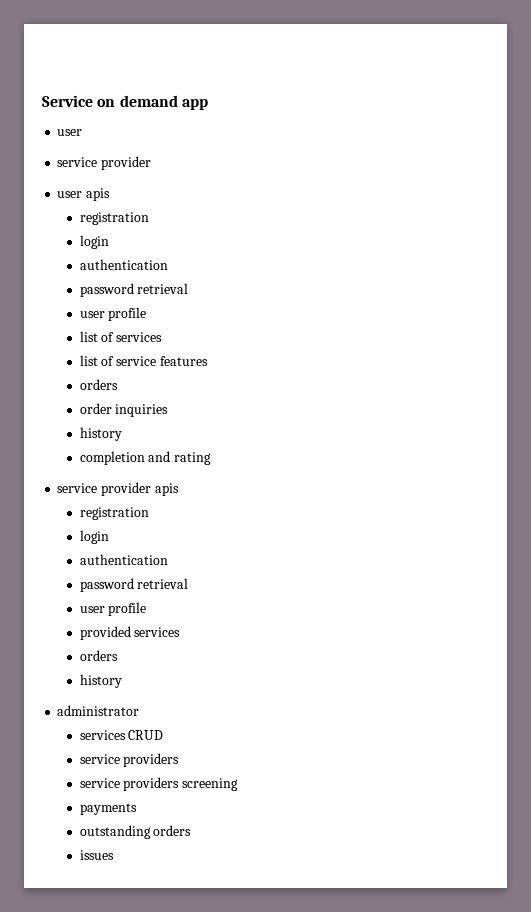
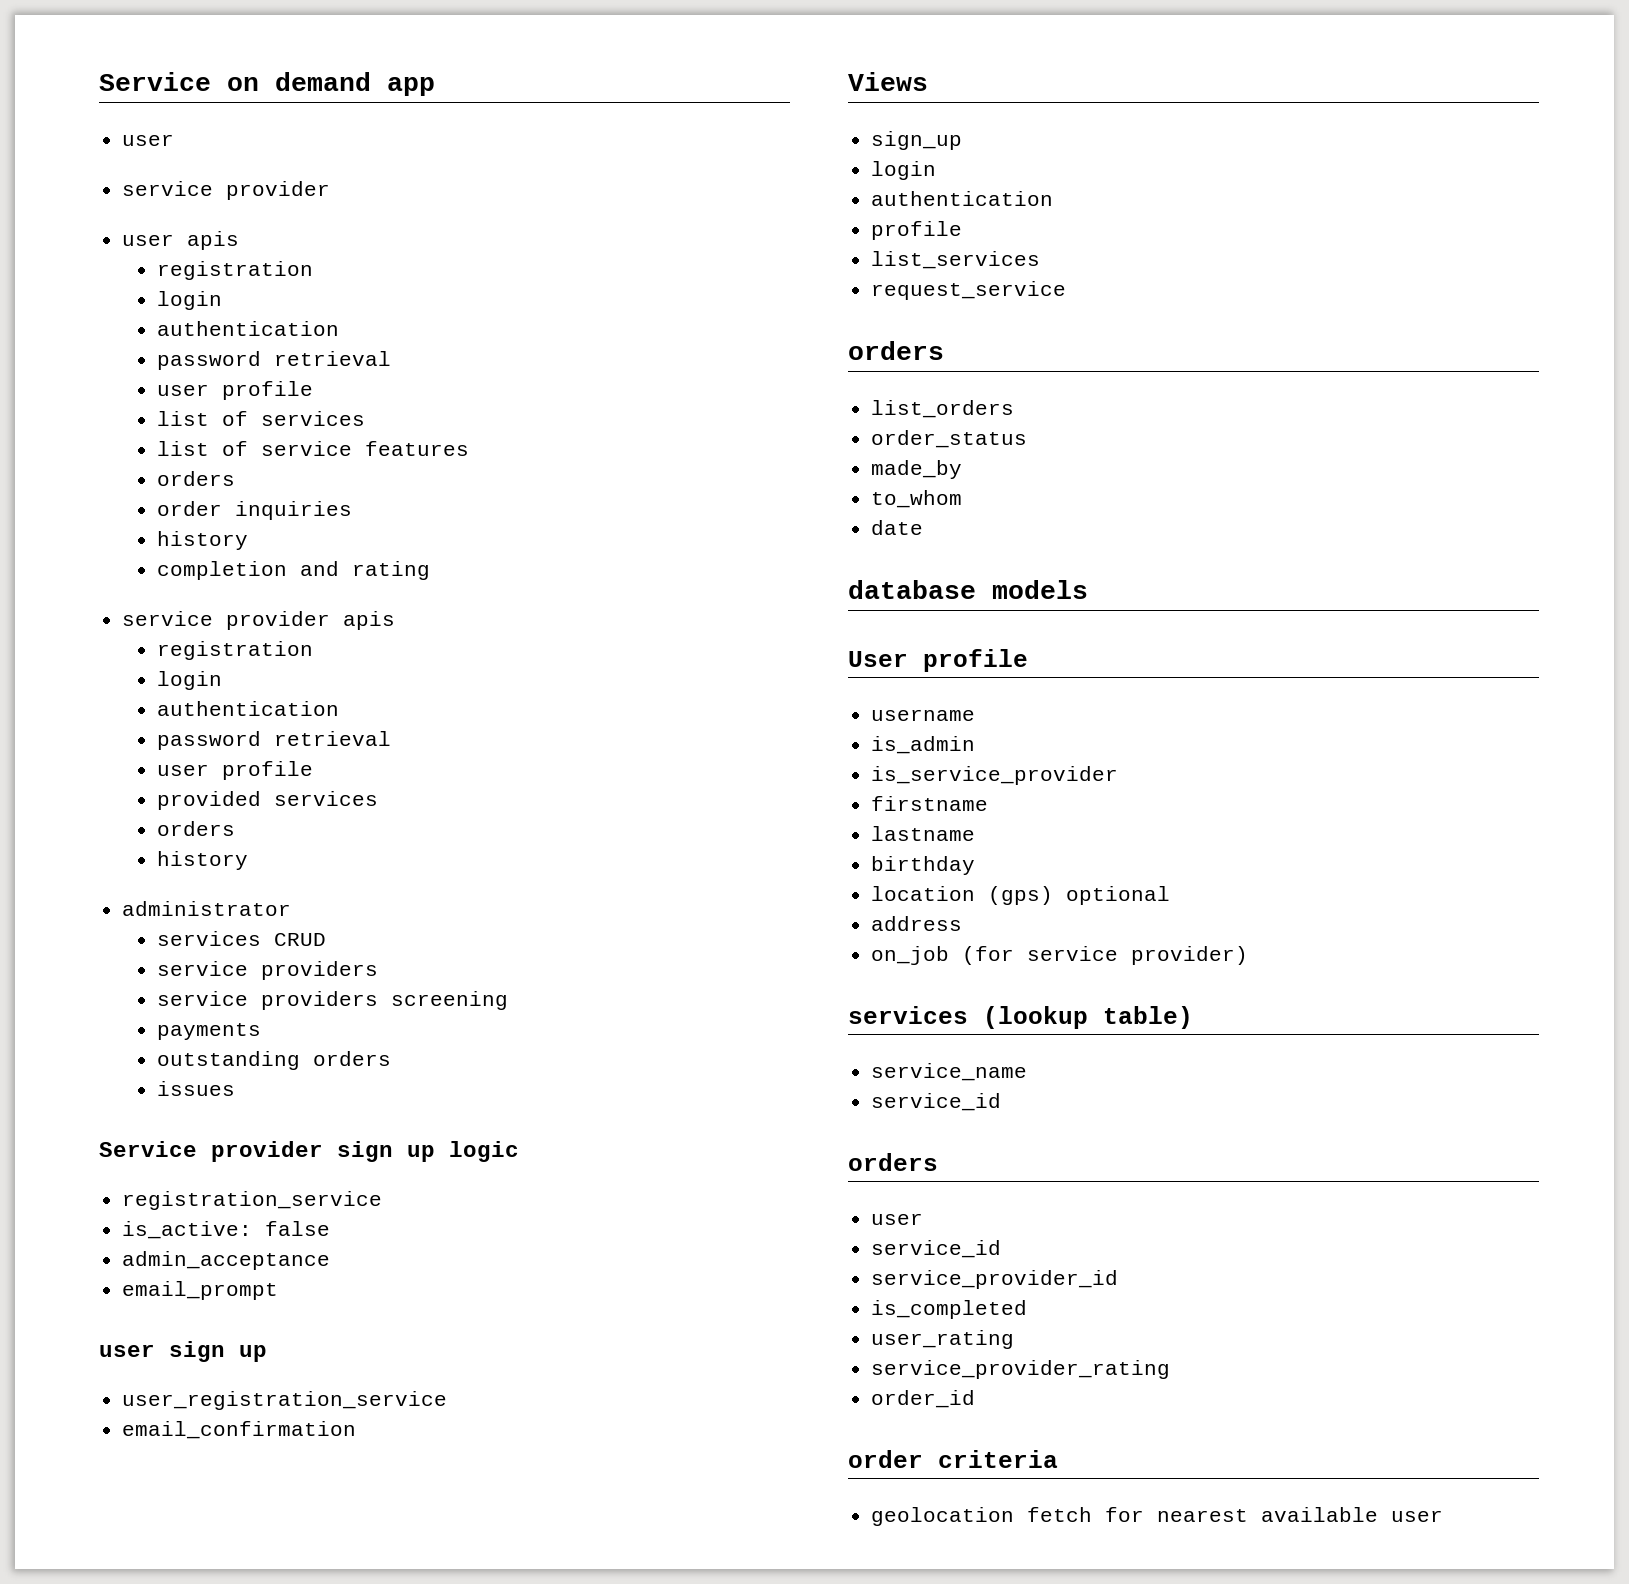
(114, 855) none -> [99,1141,519,1162] [122,1191,383,1210] [122,1221,331,1239] [122,1251,331,1270] [122,1281,279,1300] [99,1341,267,1362] [122,1391,448,1410] [122,1421,357,1439] [848,72,928,91] [871,131,963,150] [871,161,937,180] [871,191,1054,206] [871,221,963,240] [871,251,1041,269] [871,281,1067,300] [848,341,944,360] [871,400,1015,418] [871,430,1028,448] [871,460,963,479] [871,490,963,508] [871,520,924,535] [848,580,1088,599] [848,649,1028,672] [871,709,976,721] [871,736,976,754] [871,766,1119,785] [871,796,989,811] [871,826,976,841] [871,856,976,875] [871,886,1171,905] [871,916,963,931] [871,946,1249,965] [848,1006,1193,1029] [871,1063,1028,1081] [871,1093,1002,1111] [848,1153,938,1171] [871,1213,924,1225] [871,1240,1002,1258] [871,1270,1119,1289] [871,1300,1028,1319] [871,1330,1015,1349] [871,1360,1171,1379] [871,1390,976,1408] [848,1450,1058,1468] [871,1507,1444,1526] // Service provider sign up logic // registration_service // is_active: false // admin_acceptance // email_prompt // user sign up // user_registration_service // email_confirmation // Views // sign_up // login // authentication // profile // list_services // request_service // orders // list_orders // order_status // made_by // to_whom // date // database models // User profile // username // is_admin // is_service_provider // firstname // lastname // birthday // location (gps) optional // address // on_job (for service provider) // services (lookup table) // service_name // service_id // orders // user // service_id // service_provider_id // is_completed // user_rating // service_provider_rating // order_id // order criteria // geolocation fetch for nearest available user

